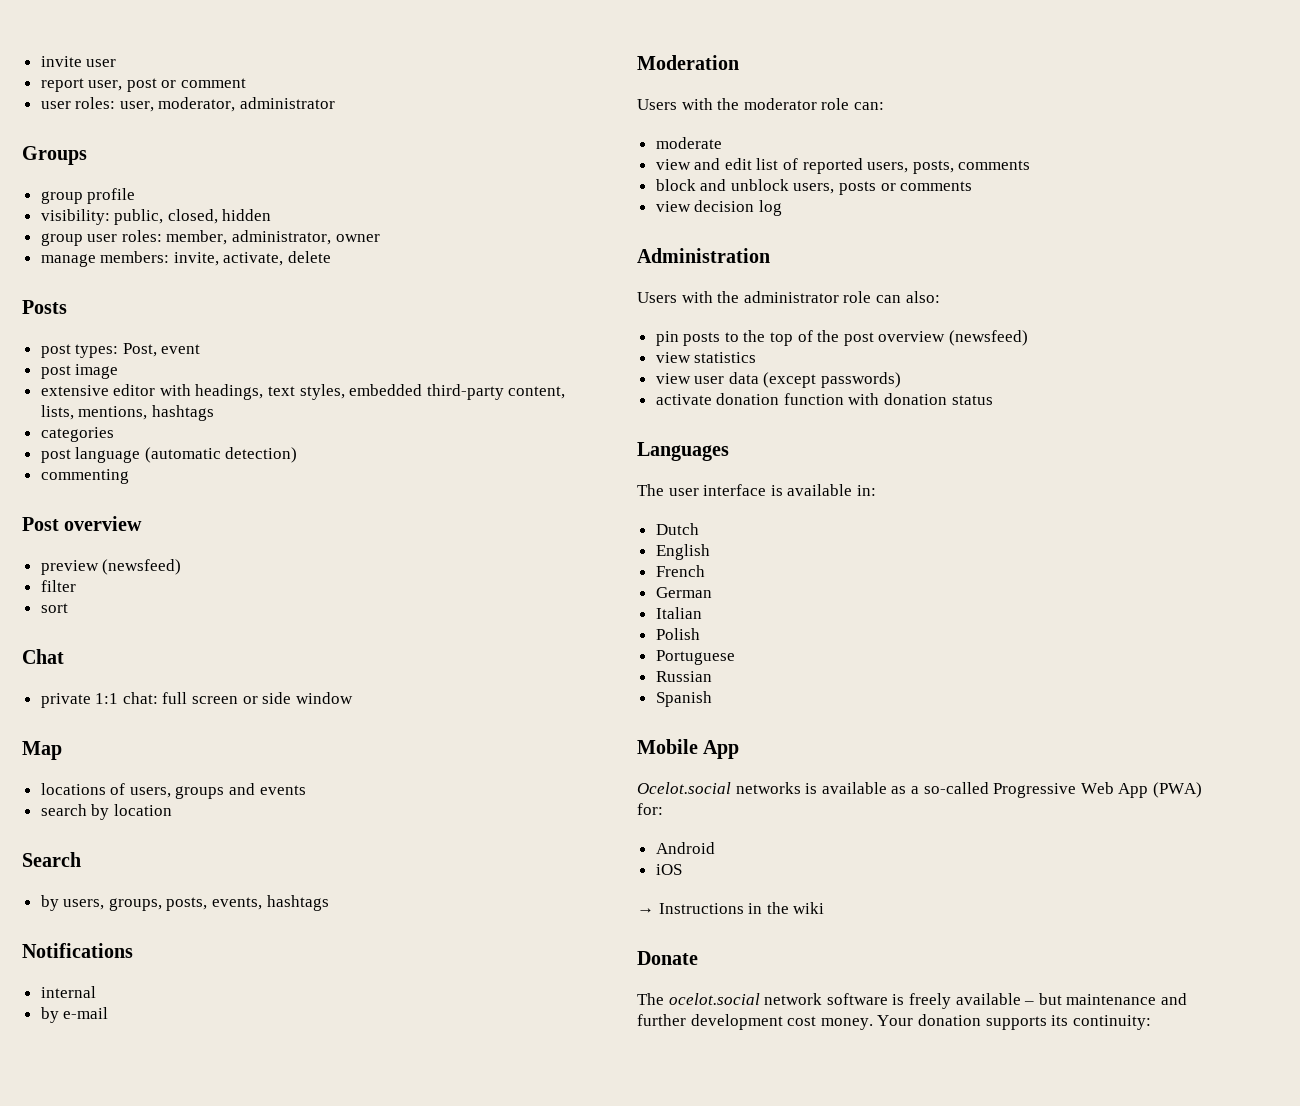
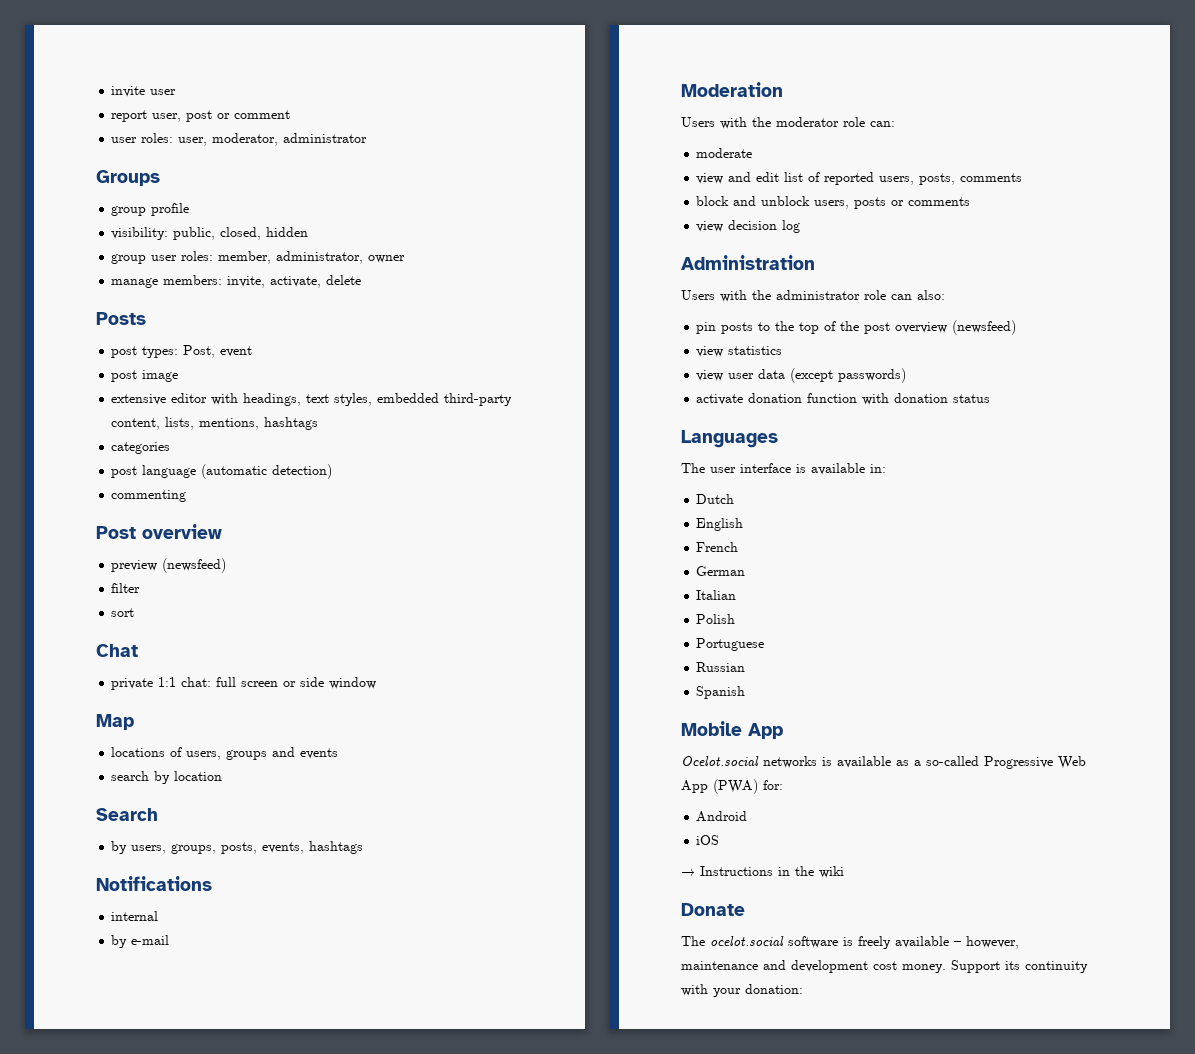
[764,993,823,1005] network -> (784, 941) none
[1038,993,1062,1005] but -> [966,936,1019,949] however,
[637,1014,686,1026] further -> (786, 965) none
[877,1014,1151,1030] Your donation supports its continuity: -> [951,960,1088,973] [681,984,803,997] Support its continuity with your donation:

